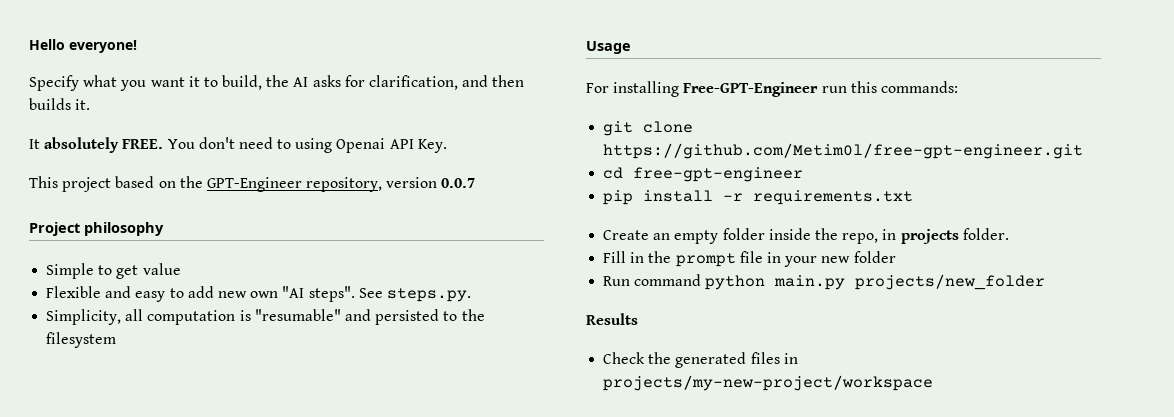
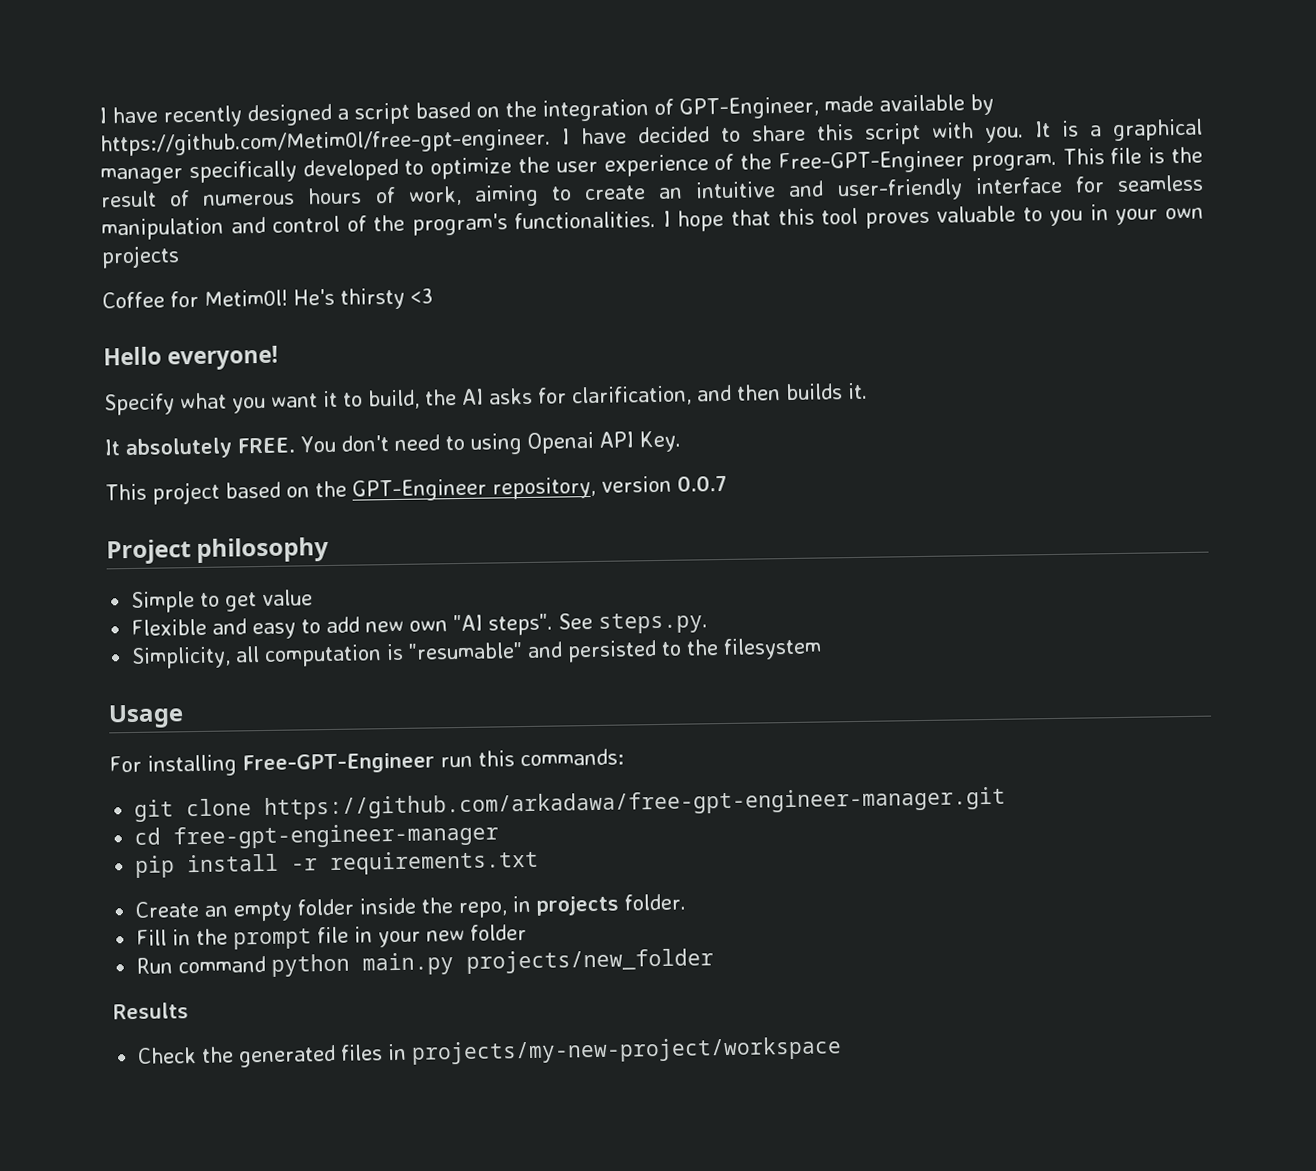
(29, 44) none -> [99,93,994,128] [100,118,1203,157] [100,146,1204,185] [100,174,1204,208] [101,204,1204,241] [101,245,180,269] [102,287,433,310] I have recently designed a script based on the integration of GPT-Engineer, made available by https://github.com/Metim0l/free-gpt-engineer. I have decided to share this script with you. It is a graphical manager specifically developed to optimize the user experience of the Free-GPT-Engineer program. This file is the result of numerous hours of work, aiming to create an intuitive and user-friendly interface for seamless manipulation and control of the program's functionalities. I hope that this tool proves valuable to you in your own projects // Coffee for Metim0l! He's thirsty <3 //
[603,143,1084,159] https://github.com/Metim0l/free-gpt-engineer.git -> [264,786,1007,821] https://github.com/arkadawa/free-gpt-engineer-manager.git
[633,167,804,182] free-gpt-engineer -> [173,822,500,850] free-gpt-engineer-manager

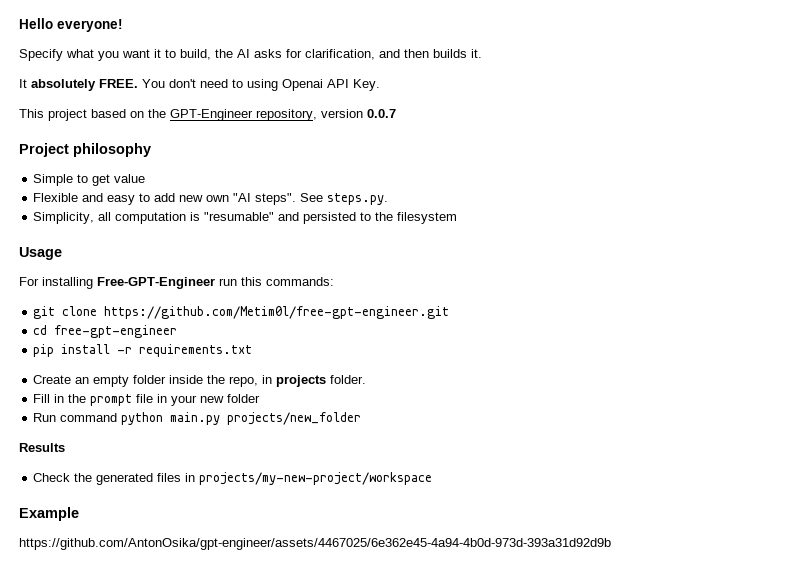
[99,93,994,128] [100,118,1203,157] [100,146,1204,185] [100,174,1204,208] [101,204,1204,241] [101,245,180,269] [102,287,433,310] I have recently designed a script based on the integration of GPT-Engineer, made available by https://github.com/Metim0l/free-gpt-engineer. I have decided to share this script with you. It is a graphical manager specifically developed to optimize the user experience of the Free-GPT-Engineer program. This file is the result of numerous hours of work, aiming to create an intuitive and user-friendly interface for seamless manipulation and control of the program's functionalities. I hope that this tool proves valuable to you in your own projects // Coffee for Metim0l! He's thirsty <3 // -> (19, 23) none
[264,786,1007,821] https://github.com/arkadawa/free-gpt-engineer-manager.git -> [104,306,450,319] https://github.com/Metim0l/free-gpt-engineer.git
[173,822,500,850] free-gpt-engineer-manager -> [54,325,178,338] free-gpt-engineer
(843, 1050) none -> [19,507,79,521] [19,538,611,550] // Example // https://github.com/AntonOsika/gpt-engineer/assets/4467025/6e362e45-4a94-4b0d-973d-393a31d92d9b

